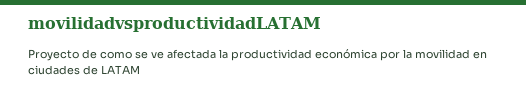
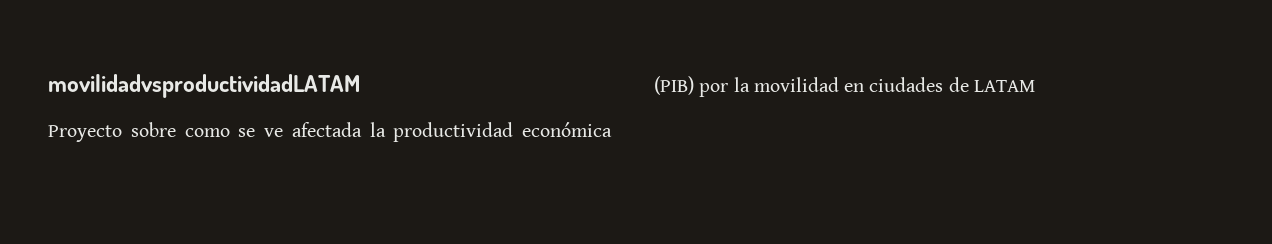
[82,49,97,59] de -> [130,122,176,137] sobre
(377, 54) none -> [654,76,694,95] (PIB)

